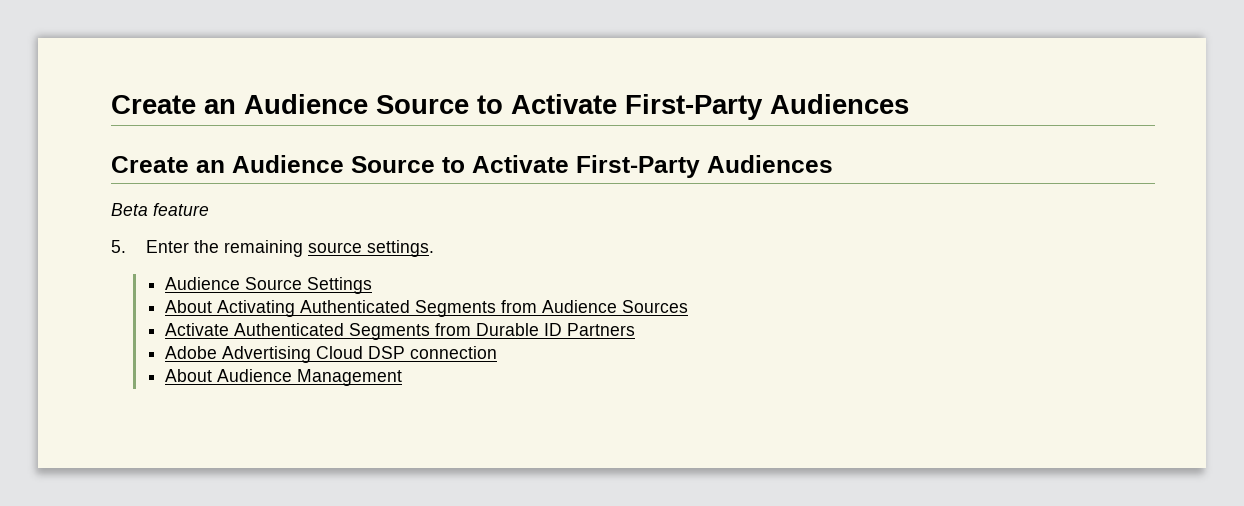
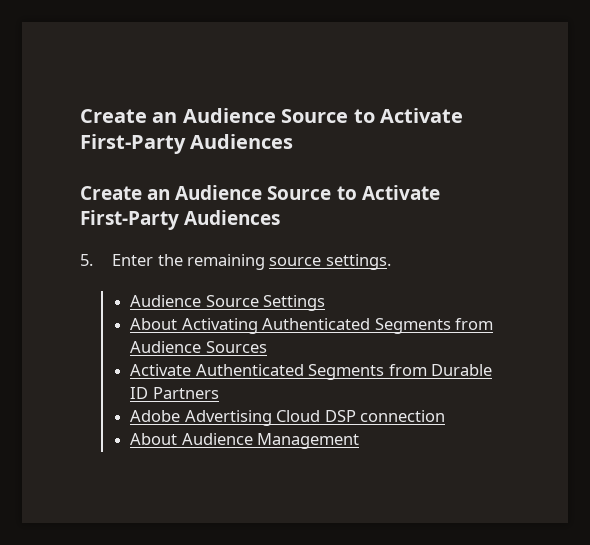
[111,203,209,216] // Beta feature -> (281, 217) none

